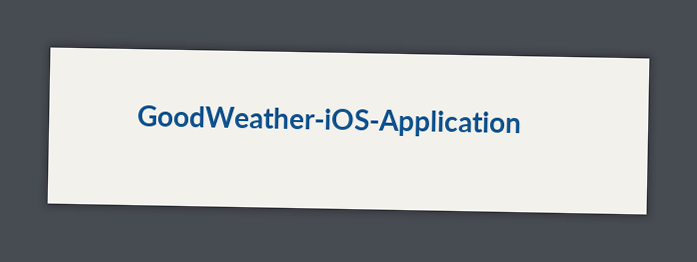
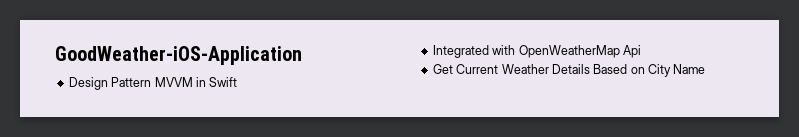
(522, 122) none -> [68,77,238,90] [432,45,641,58] [432,64,706,77] // Design Pattern MVVM in Swift // Integrated with OpenWeatherMap Api // Get Current Weather Details Based on City Name

